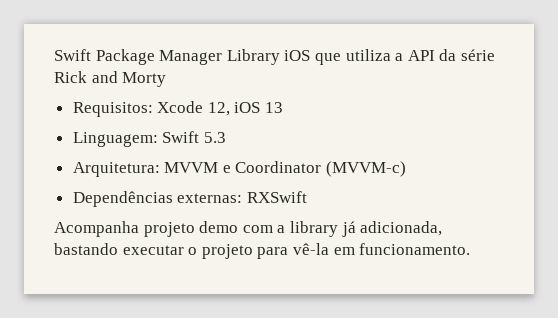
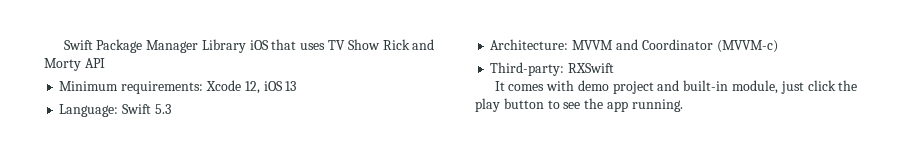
[314,49,495,65] que utiliza a API da série -> [271,39,380,50] that uses TV Show
[72,102,153,117] // Requisitos: -> [84,58,105,68] [59,81,204,94] API // Minimum requirements:
[72,132,158,147] Linguagem: -> [59,104,119,117] Language:
[72,162,231,177] Arquitetura: MVVM e -> [490,39,638,50] Architecture: MVVM and
[72,191,243,207] Dependências externas: -> [490,62,565,76] Third-party:
[54,221,443,237] [54,243,471,259] Acompanha projeto demo com a library já adicionada, bastando executar o projeto para vê-la em funcionamento. -> [494,80,858,94] [475,98,683,112] It comes with demo project and built-in module, just click the play button to see the app running.

